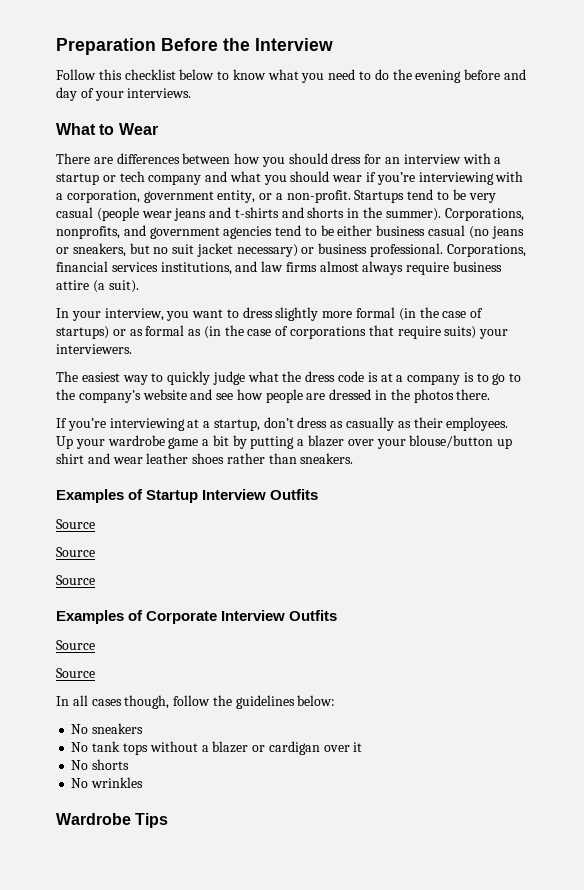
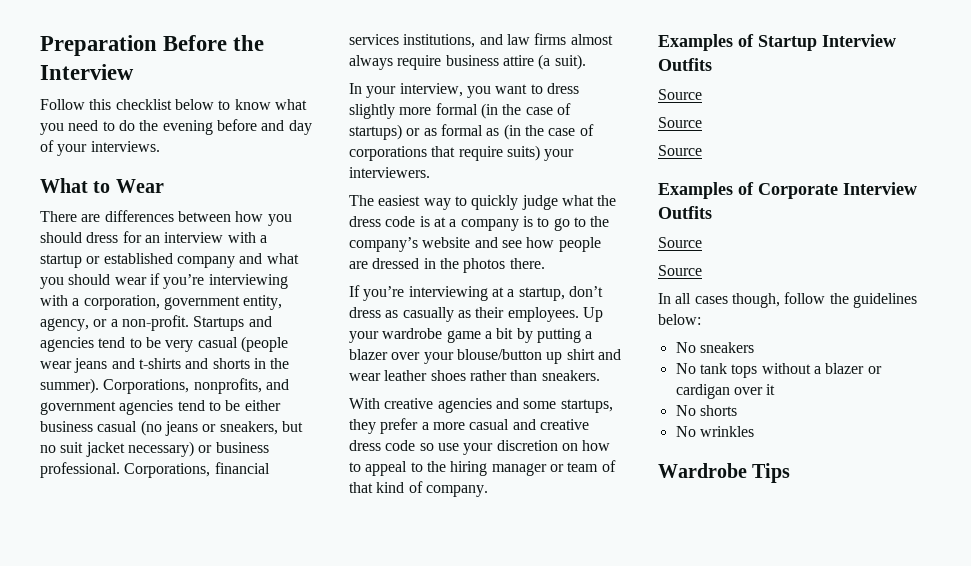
[119,171,145,182] tech -> [103,253,173,264] established
(256, 196) none -> [40,318,89,331] agency,
(405, 196) none -> [248,316,272,327] [40,337,94,352] and agencies
(354, 458) none -> [349,398,613,413] [349,418,589,434] [349,440,611,455] [349,460,616,476] [349,481,488,497] // With creative agencies and some startups, they prefer a more casual and creative dress code so use your discretion on how to appeal to the hiring manager or team of that kind of company.

